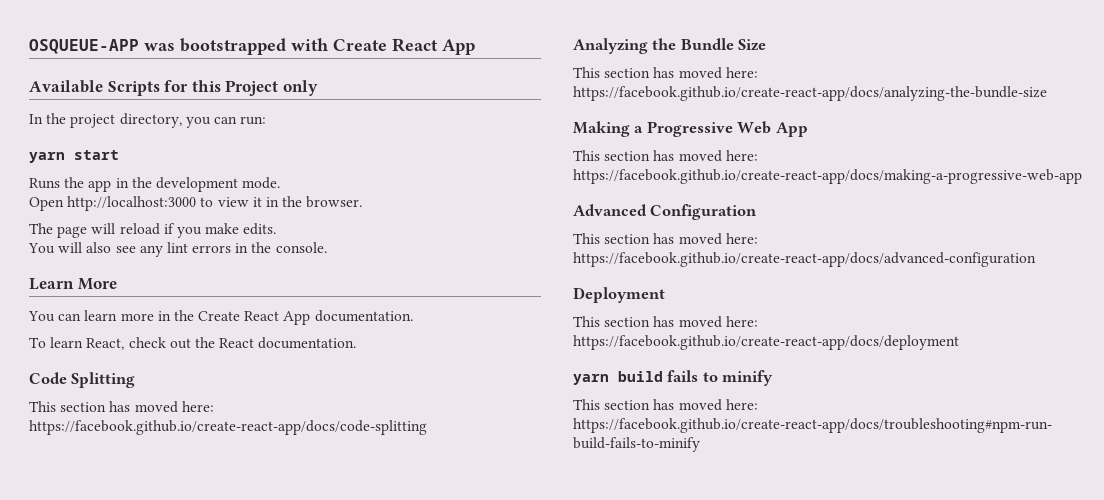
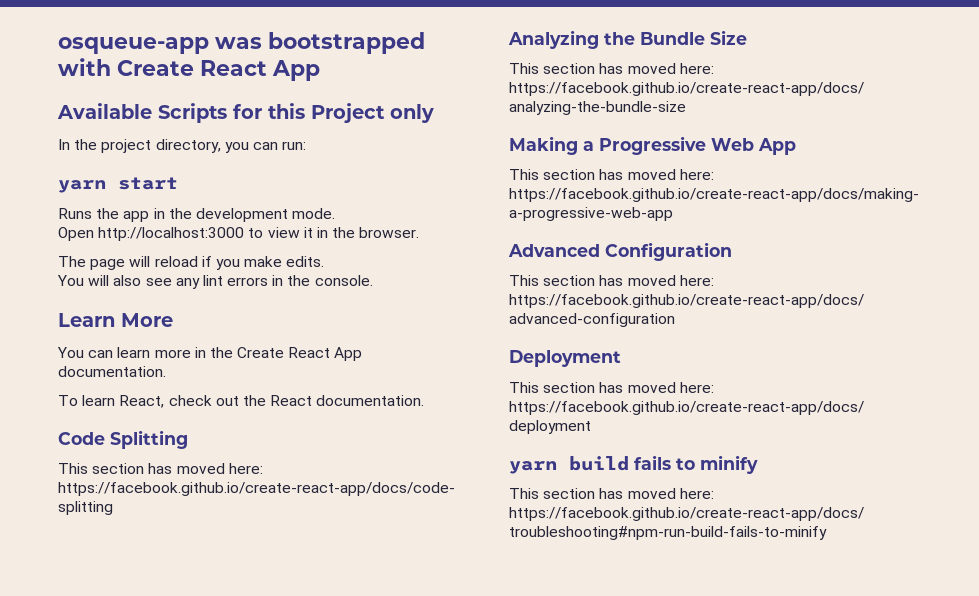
[29,39,139,54] OSQUEUE-APP -> [58,37,209,54] osqueue-app

